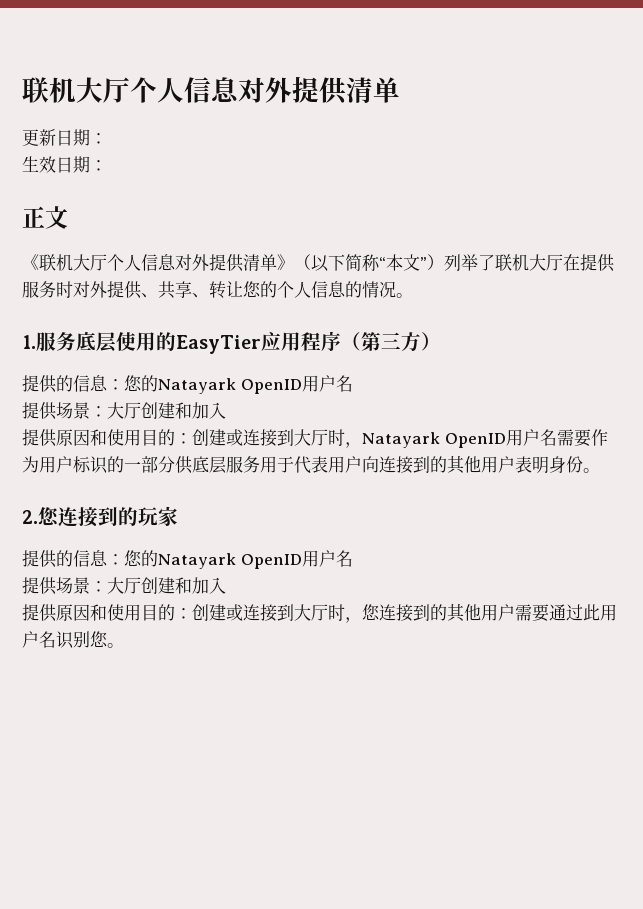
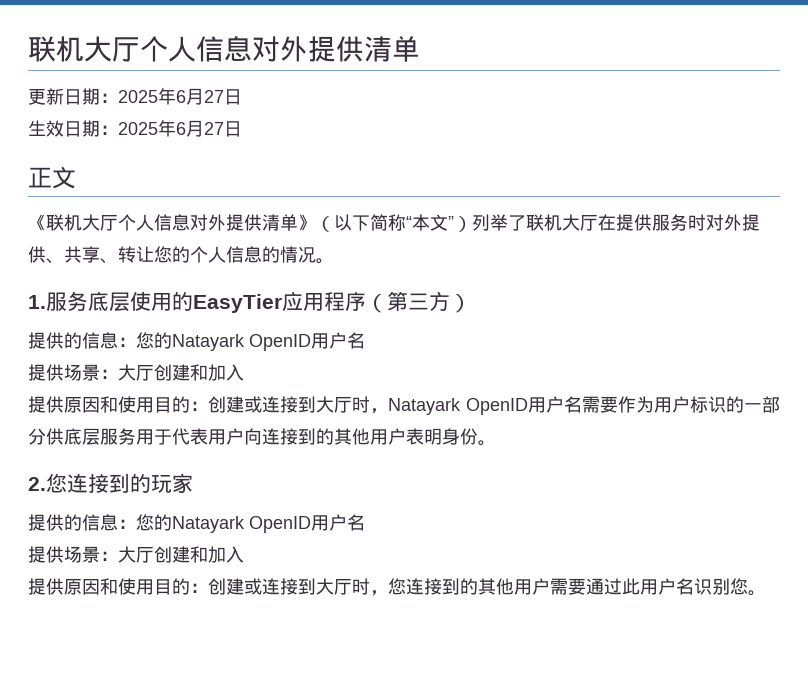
[22,156,107,173] // 生效日期： -> [118,88,242,105] [28,120,242,137] 2025年6月27日 // 生效日期：2025年6月27日

